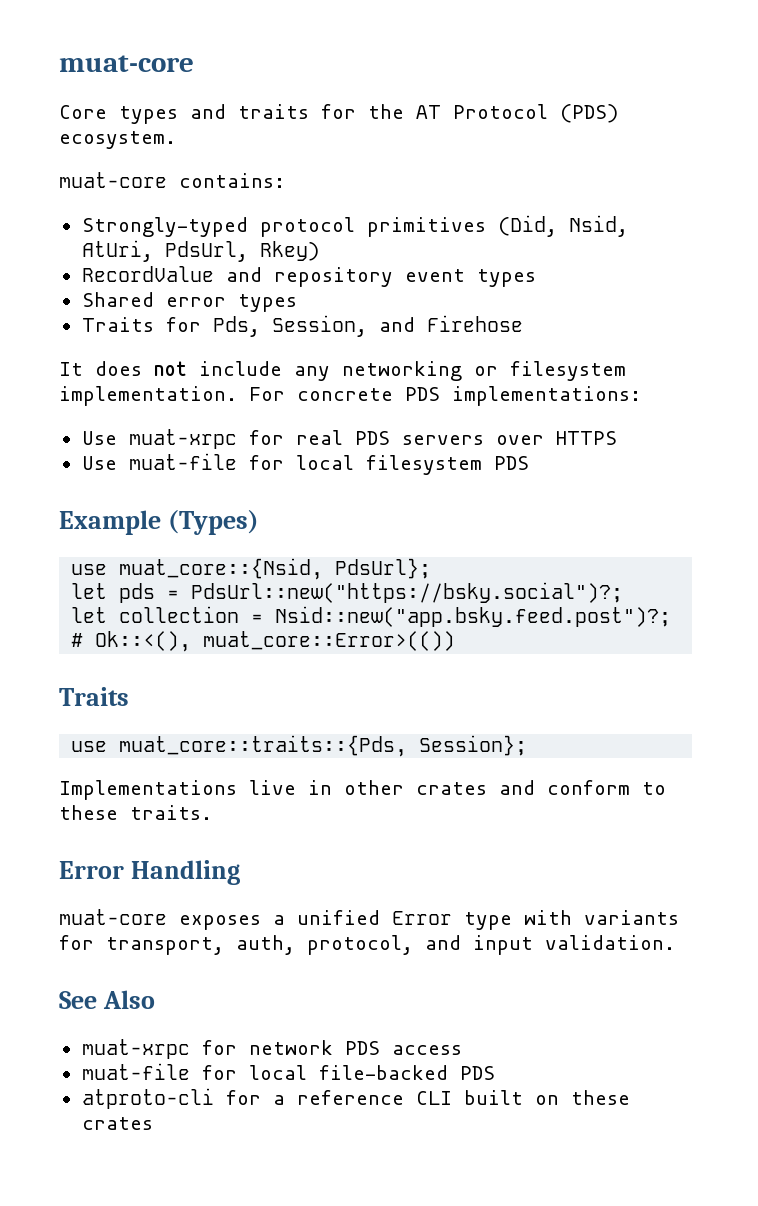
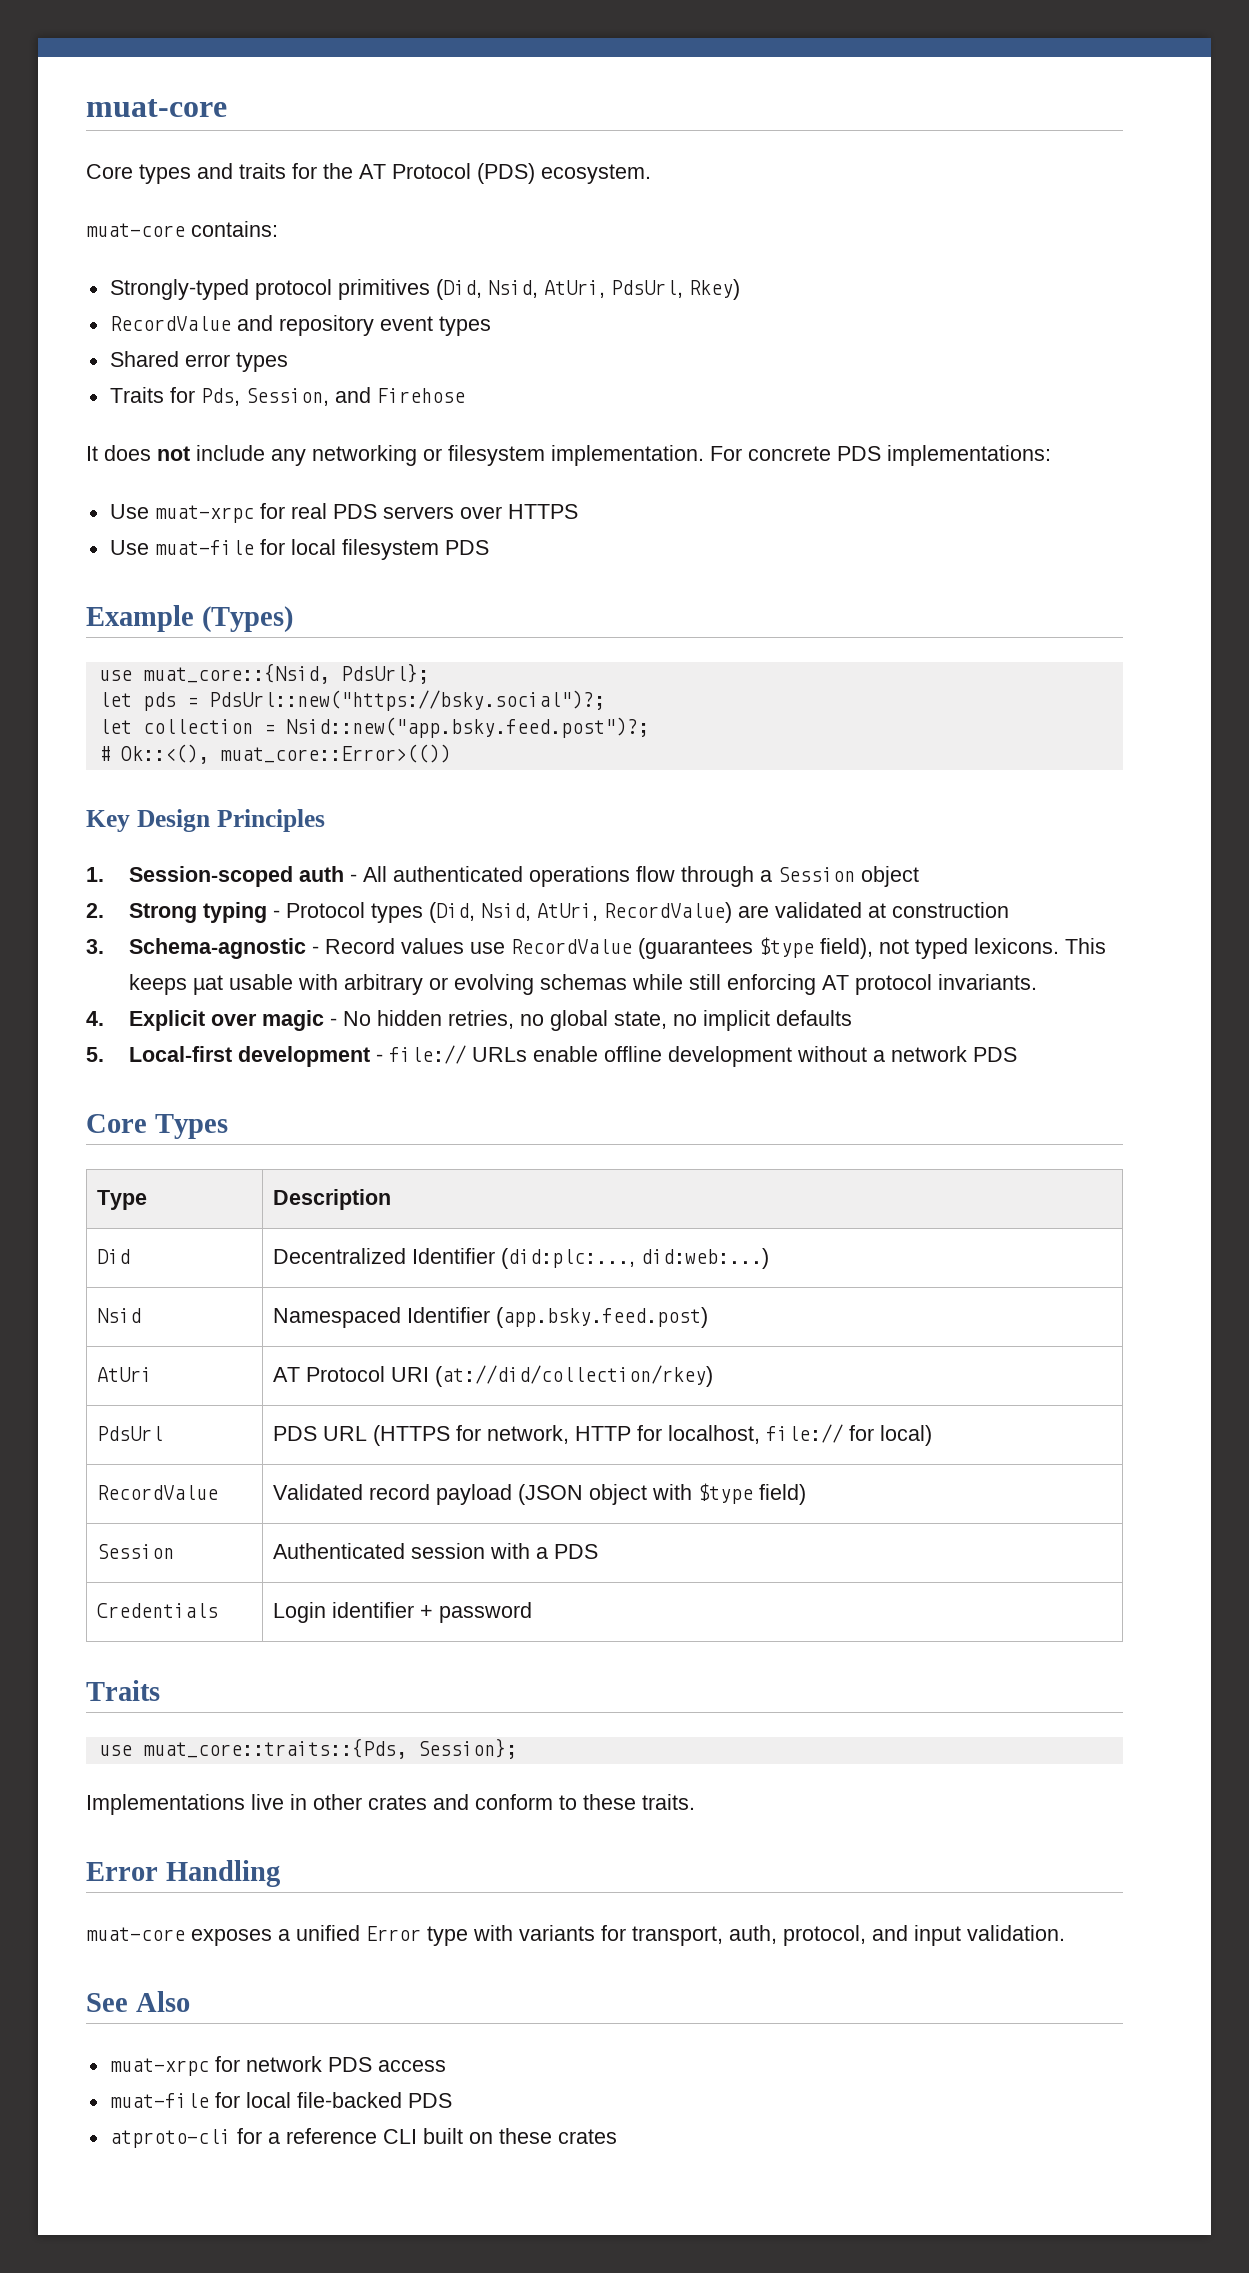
(456, 641) none -> [86,809,325,832] [86,866,919,887] [86,902,1009,923] [86,937,1106,959] [128,974,1037,995] [86,1010,852,1031] [86,1045,1017,1067] [86,1114,228,1139] [96,1190,147,1210] [272,1189,391,1210] [96,1249,130,1264] [272,1248,769,1269] [96,1308,141,1323] [272,1307,708,1328] [96,1367,152,1382] [272,1365,713,1387] [96,1426,163,1441] [272,1424,932,1446] [96,1485,218,1500] [272,1483,806,1505] [96,1544,174,1559] [272,1543,598,1559] [96,1603,218,1618] [272,1602,532,1623] // Key Design Principles // 1. Session-scoped auth - All authenticated operations flow through a Session object // 2. Strong typing - Protocol types (Did, Nsid, AtUri, RecordValue) are validated at construction // 3. Schema-agnostic - Record values use RecordValue (guarantees $type field), not typed lexicons. This keeps µat usable with arbitrary or evolving schemas while still enforcing AT protocol invariants. // 4. Explicit over magic - No hidden retries, no global state, no implicit defaults // 5. Local-first development - file:// URLs enable offline development without a network PDS // Core Types // Type | Description // Did | Decentralized Identifier (did:plc:..., did:web:...) // Nsid | Namespaced Identifier (app.bsky.feed.post) // AtUri | AT Protocol URI (at://did/collection/rkey) // PdsUrl | PDS URL (HTTPS for network, HTTP for localhost, file:// for local) // RecordValue | Validated record payload (JSON object with $type field) // Session | Authenticated session with a PDS // Credentials | Login identifier + password

